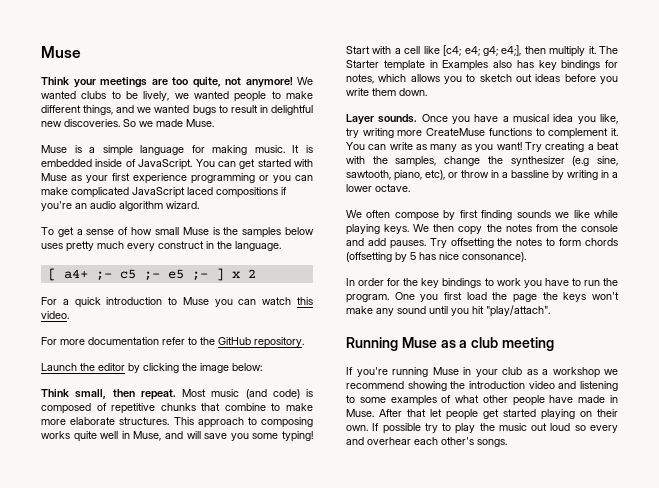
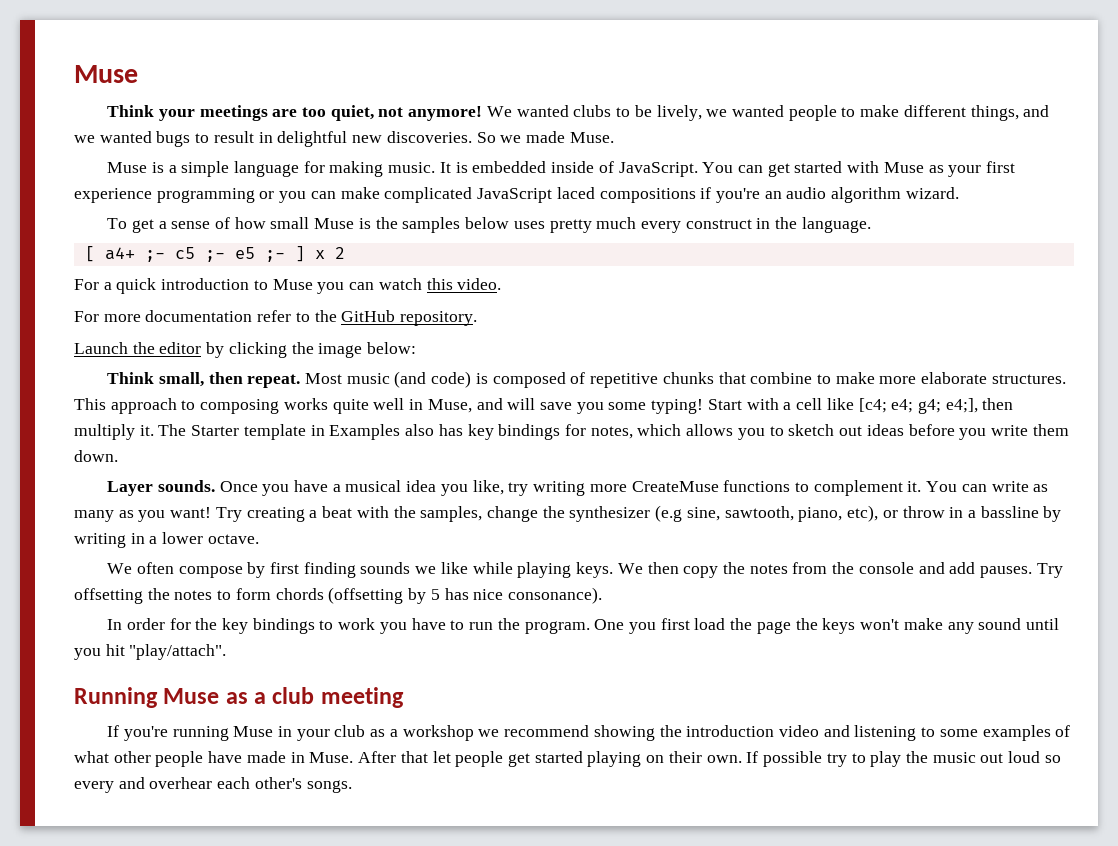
[192,77,221,88] quite, -> [330,105,374,121] quiet,

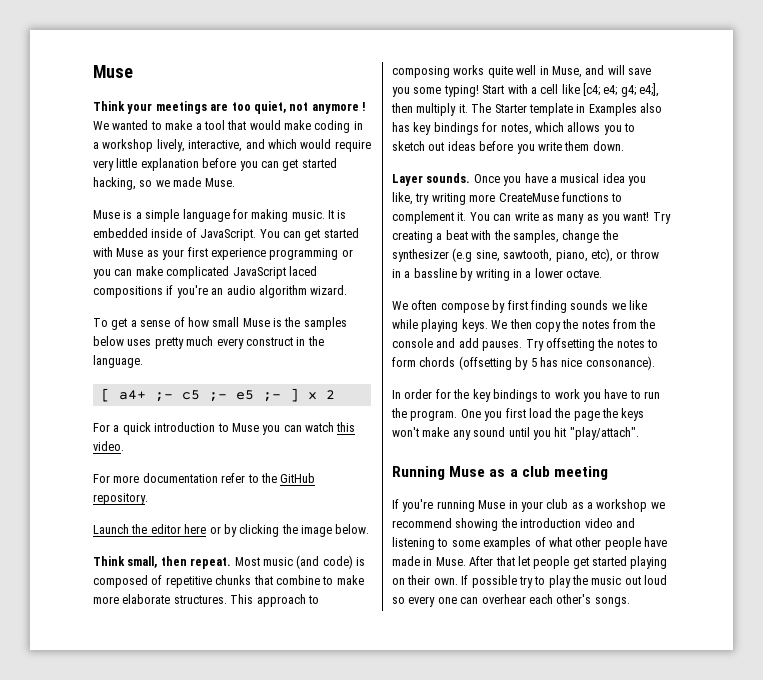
[408,105,1050,121] [74,131,496,147] anymore! We wanted clubs to be lively, we wanted people to make different things, and we wanted bugs to result in delightful new discoveries. So -> [311,102,366,114] [93,120,363,133] [93,139,371,152] [93,158,337,171] [93,177,153,190] anymore ! We wanted to make a tool that would make coding in a workshop lively, interactive, and which would require very little explanation before you can get started hacking, so
(202, 348) none -> [184,524,221,534] here or
[367,342,417,354] below: -> [335,524,370,534] below.
[118,777,145,789] and -> [437,597,479,604] one can

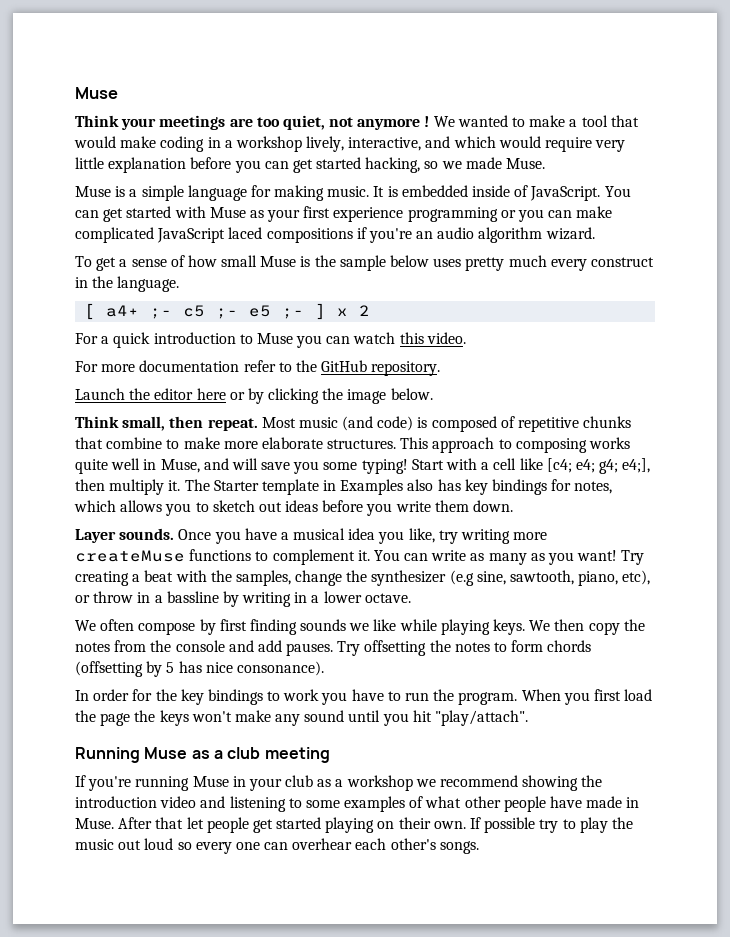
[303,317,347,330] samples -> [339,255,386,271] sample
[498,193,559,202] CreateMuse -> [75,550,185,562] createMuse
[460,409,481,418] One -> [521,689,561,701] When

